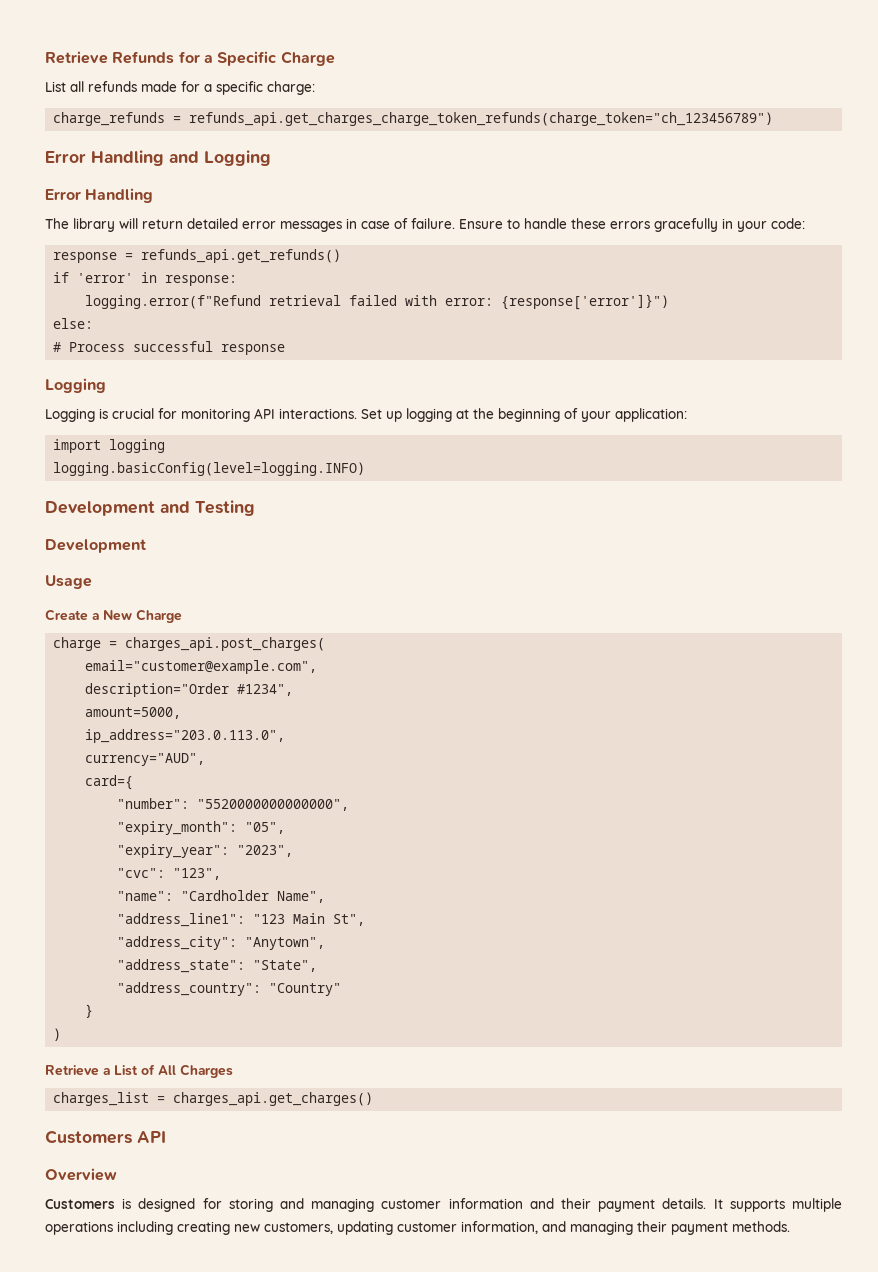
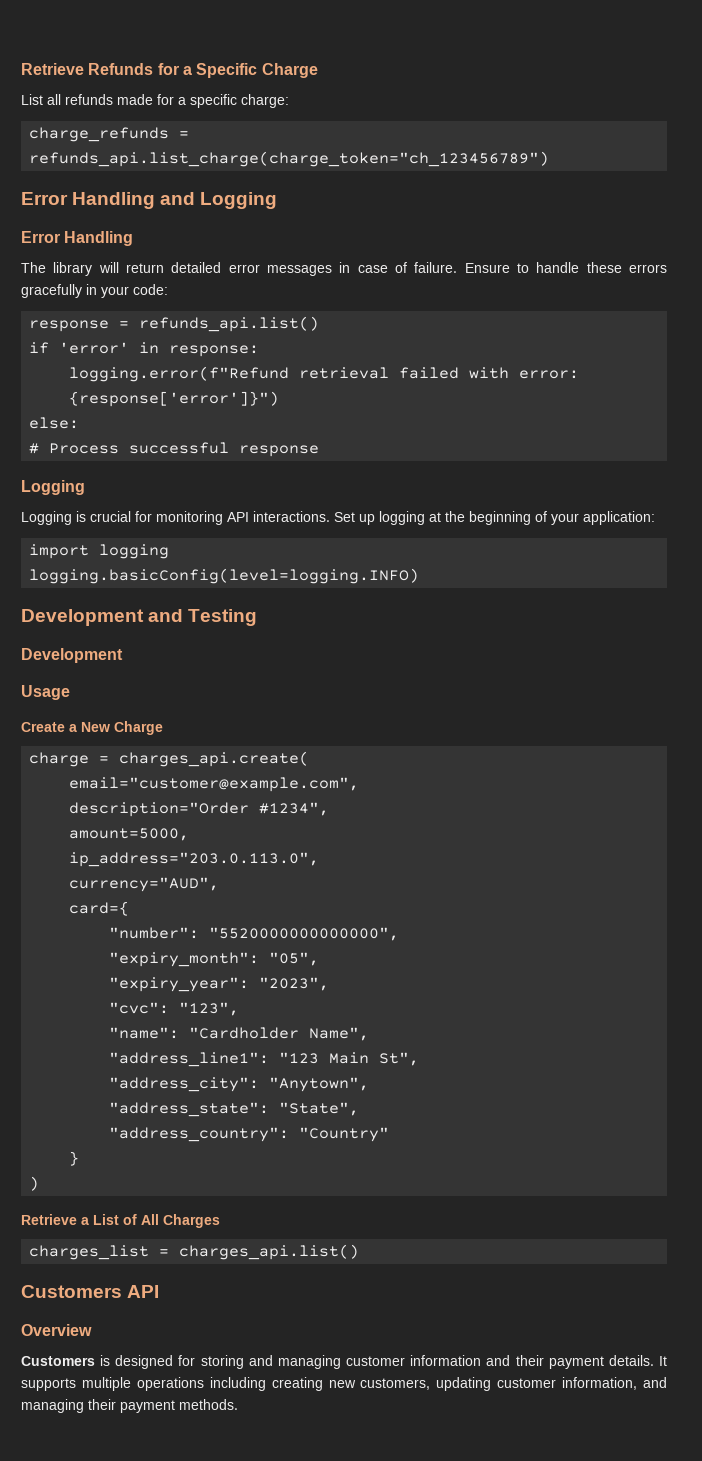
[189,112,774,126] refunds_api.get_charges_charge_token_refunds(charge_token="ch_123456789") -> [29,151,550,167] refunds_api.list_charge(charge_token="ch_123456789")
[141,249,342,263] refunds_api.get_refunds() -> [139,316,320,332] refunds_api.list()
[125,637,326,651] charges_api.post_charges( -> [119,751,310,767] charges_api.create(
[173,1092,374,1106] charges_api.get_charges() -> [179,1244,360,1260] charges_api.list()

